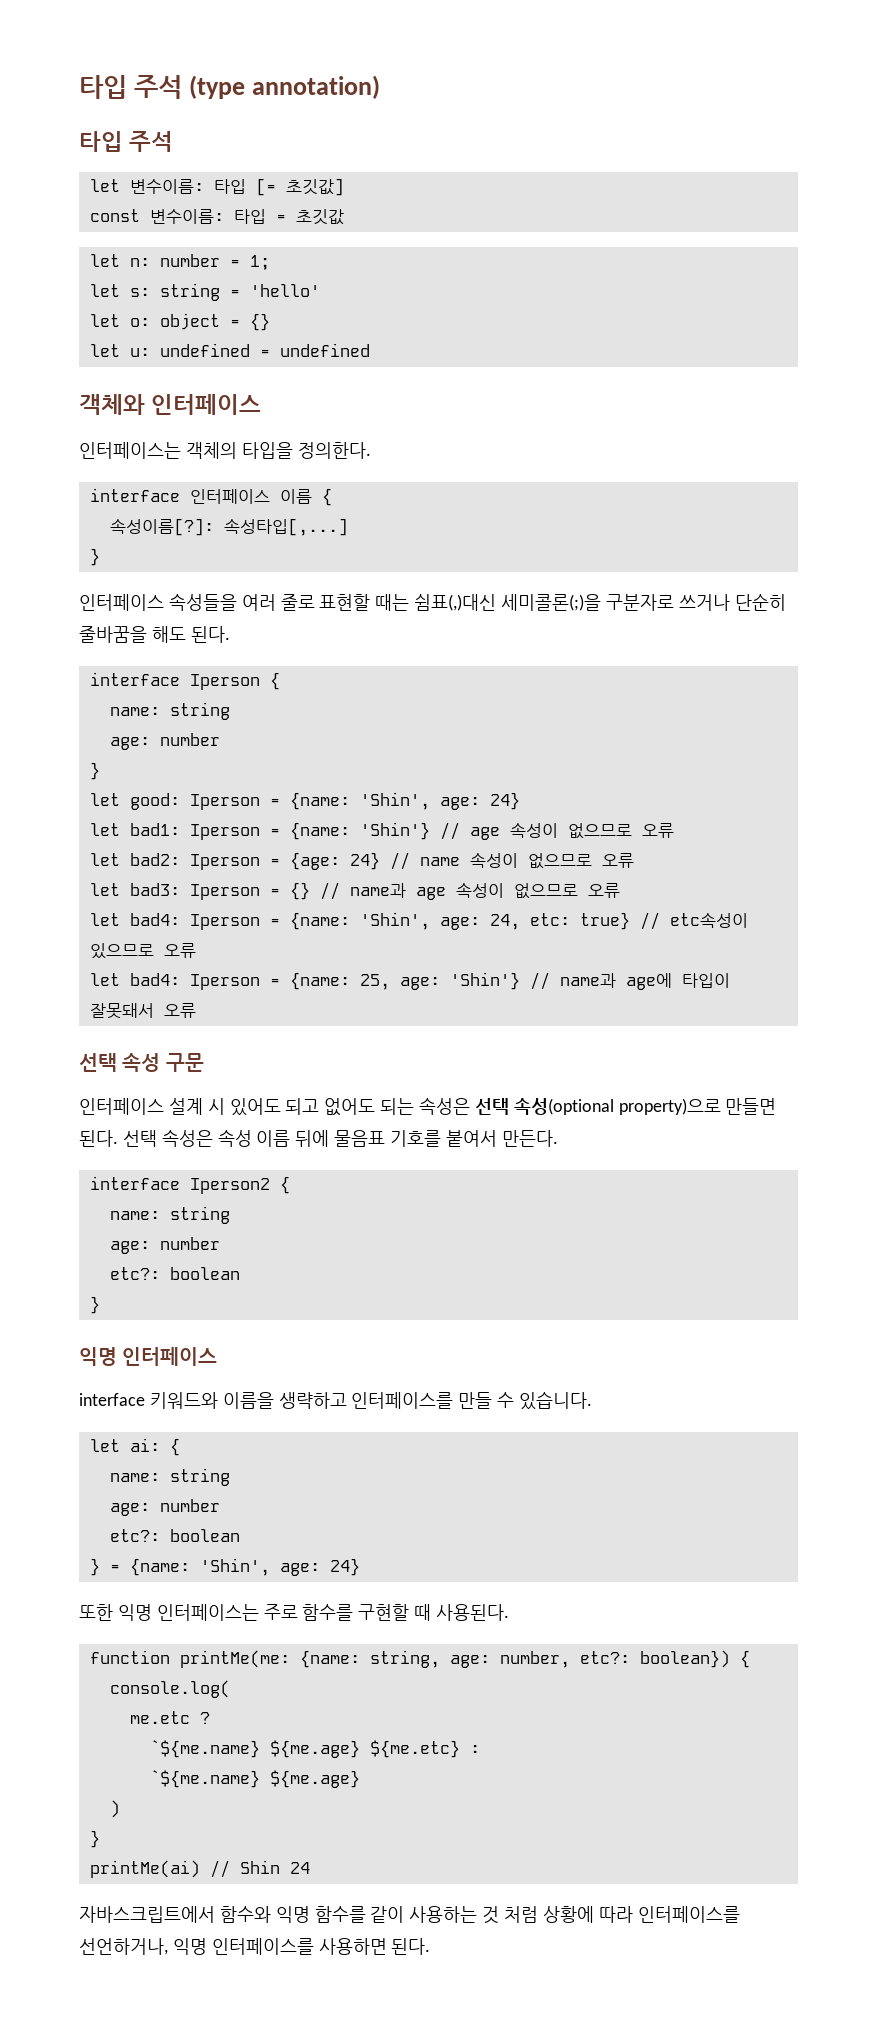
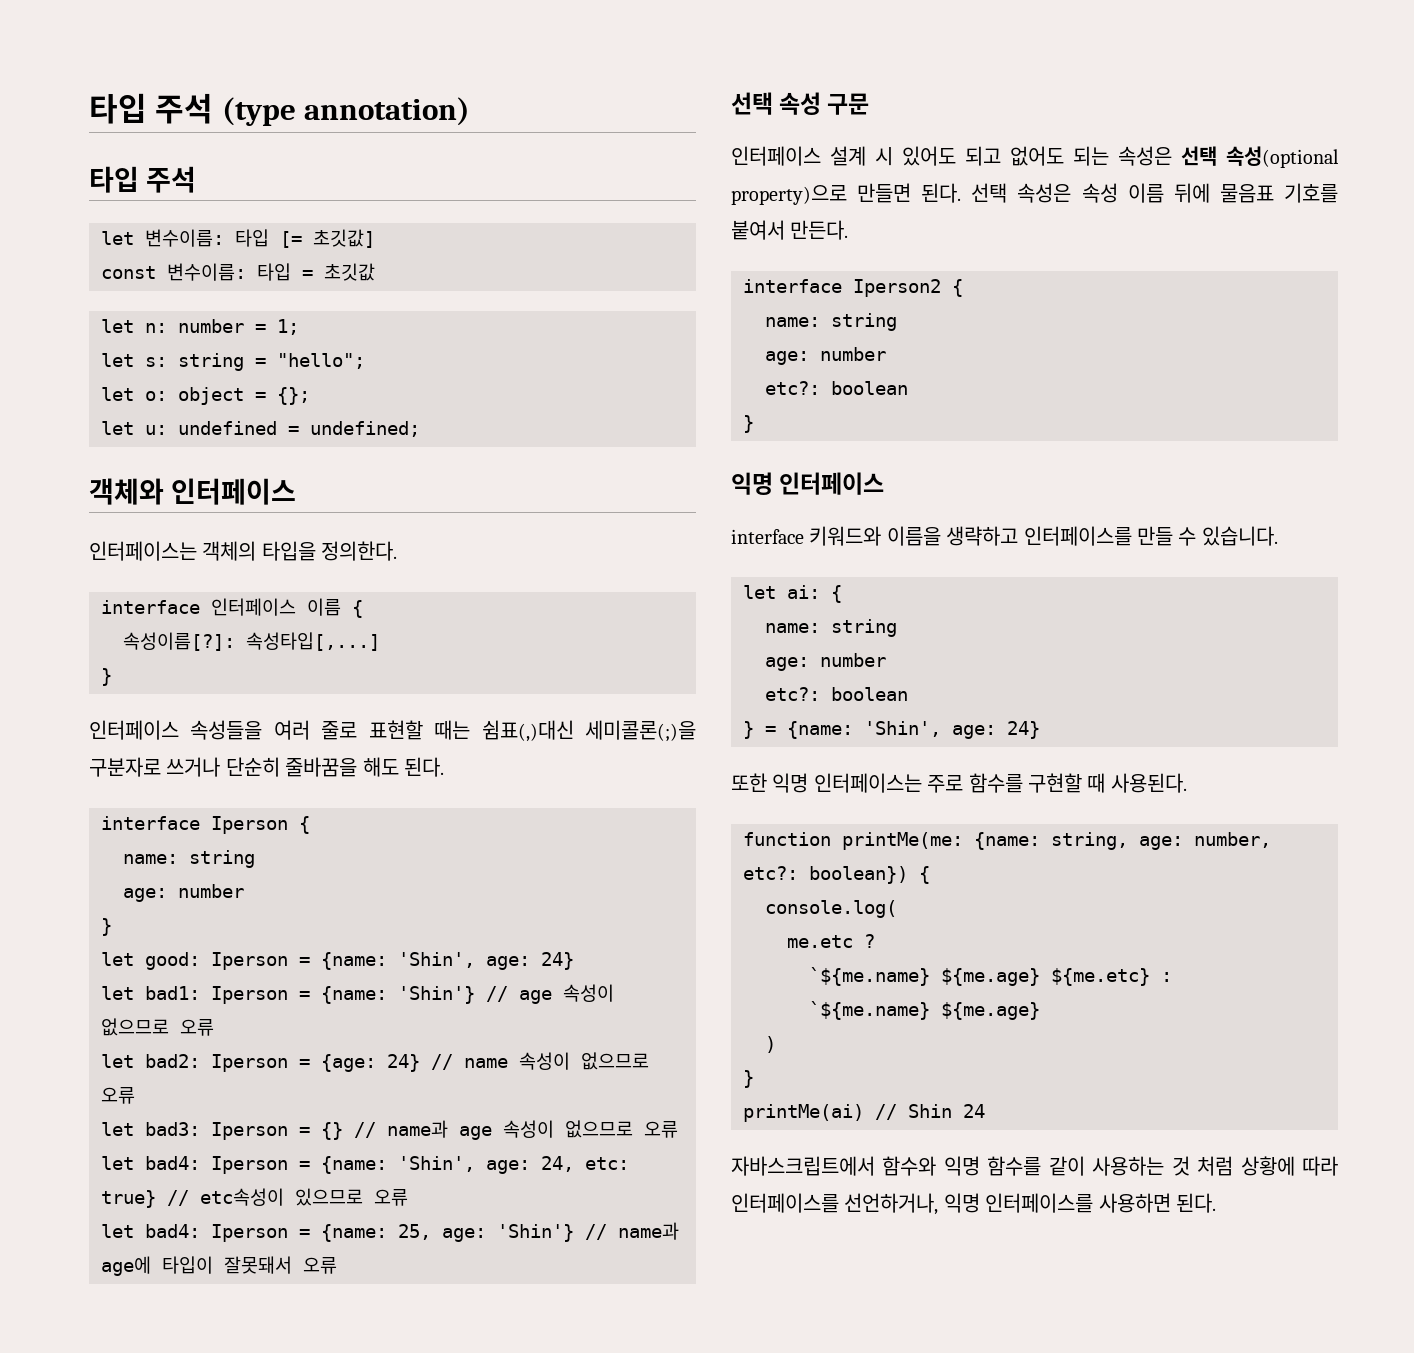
[249,284,320,297] 'hello' -> [277,353,365,369] "hello";
[249,313,270,331] {} -> [277,387,310,405] {};
[279,343,370,357] undefined -> [310,421,420,437] undefined;

